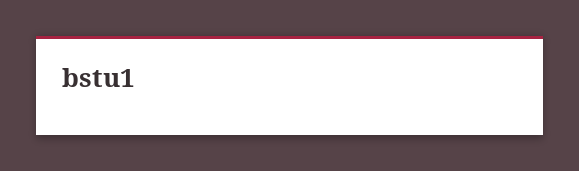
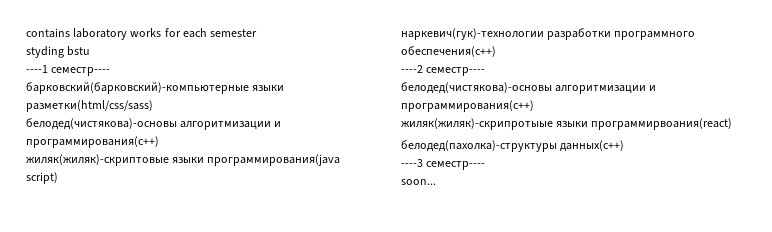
[62,68,135,87] bstu1 -> [26,28,258,40] [26,46,91,58] [26,65,111,76] [26,82,285,94] [26,100,153,112] [26,118,282,130] [26,136,159,148] [26,154,341,166] [26,172,58,184] [401,28,696,40] [401,46,496,57] [401,65,486,76] [401,82,657,94] [401,100,534,112] [401,118,733,130] [401,140,625,152] [401,159,486,170] [401,179,436,185] contains laboratory works for each semester // styding bstu // ----1 семестр---- // барковский(барковский)-компьютерные языки разметки(html/css/sass) // белодед(чистякова)-основы алгоритмизации и программирования(c++) // жиляк(жиляк)-скриптовые языки программирования(java script) // наркевич(гук)-технологии разработки программного обеспечения(c++) // ----2 семестр---- // белодед(чистякова)-основы алгоритмизации и программирования(c++) // жиляк(жиляк)-скрипротыые языки программирвоания(react) // белодед(пахолка)-структуры данных(c++) // ----3 семестр---- // soon...

